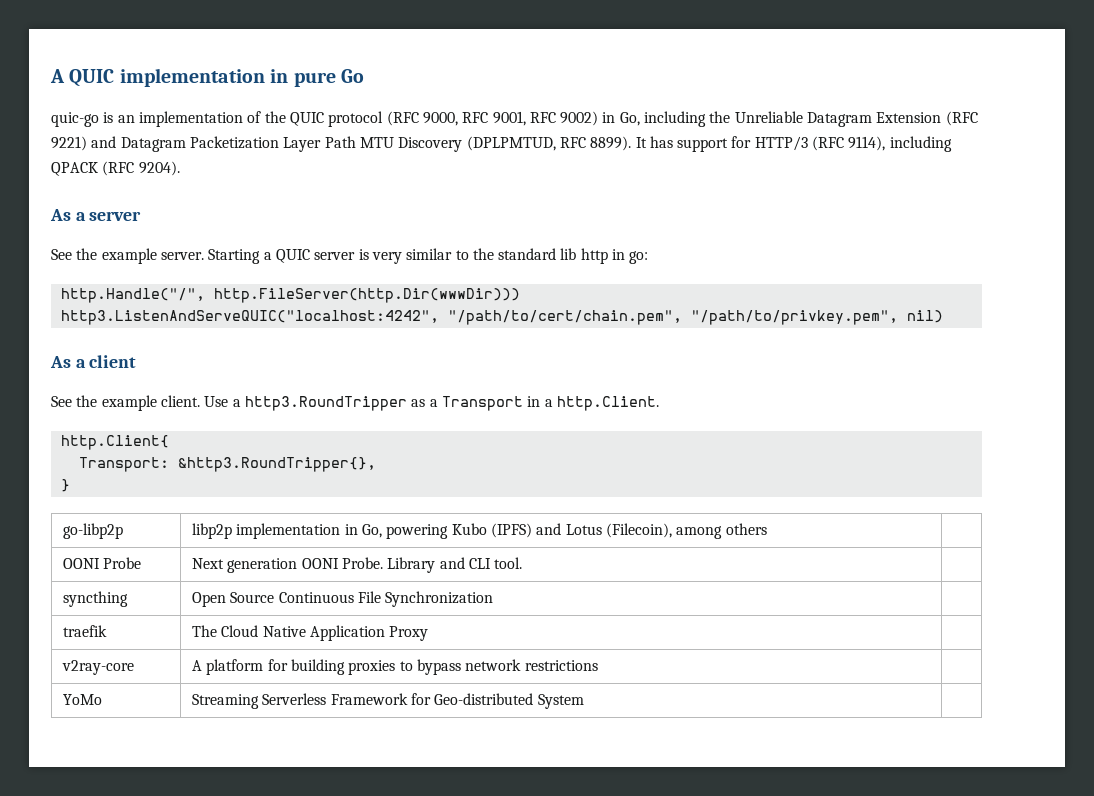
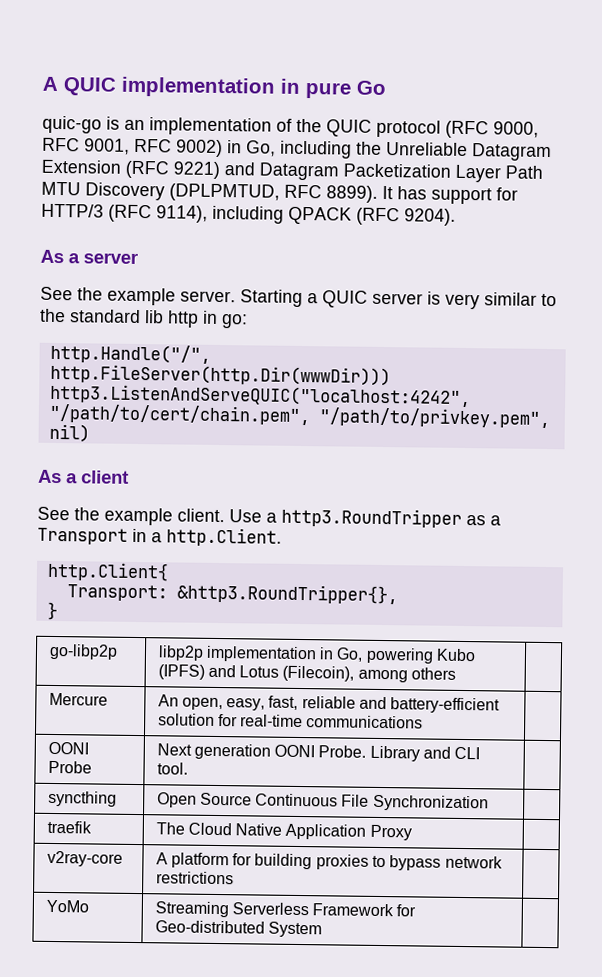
(767, 529) none -> [48,692,108,706] [157,694,501,714] [157,713,424,729] // Mercure | An open, easy, fast, reliable and battery-efficient solution for real-time communications |

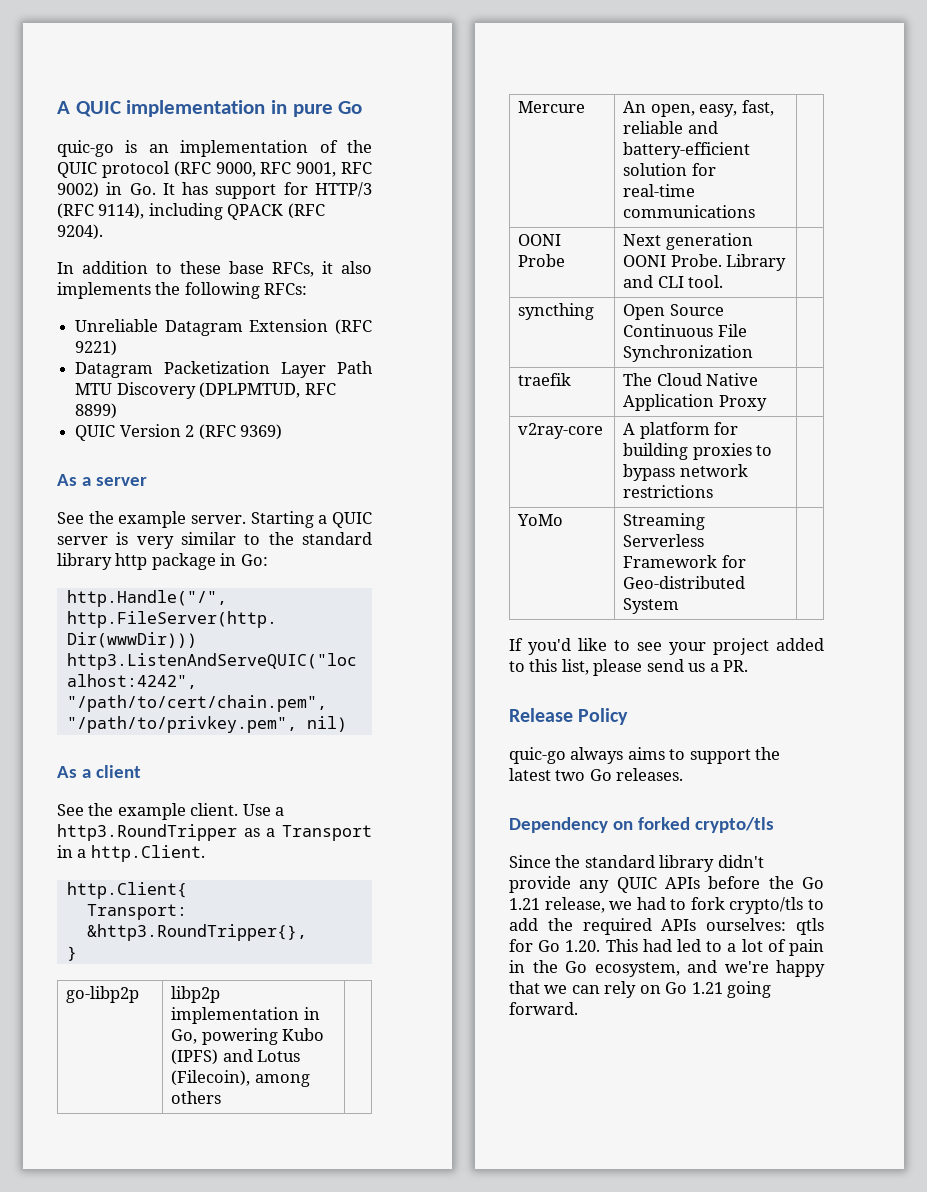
[246,140,552,162] [41,159,543,183] [41,181,378,203] Go, including the Unreliable Datagram Extension (RFC 9221) and Datagram Packetization Layer Path MTU Discovery (DPLPMTUD, RFC 8899). -> [129,183,156,195] Go.
(456, 217) none -> [57,261,372,277] [57,282,308,299] [75,319,372,336] [75,340,118,356] [75,361,374,378] [75,382,336,399] [75,403,118,419] [75,424,282,441] // In addition to these base RFCs, it also implements the following RFCs: // Unreliable Datagram Extension (RFC 9221) // Datagram Packetization Layer Path MTU Discovery (DPLPMTUD, RFC 8899) // QUIC Version 2 (RFC 9369)
[145,310,248,329] lib http in go: -> [57,553,268,570] library http package in Go:
(322, 929) none -> [509,638,824,655] [509,659,749,676] [509,708,629,725] [509,747,781,764] [509,768,684,781] [509,817,775,833] [509,855,764,872] [509,876,824,893] [509,897,824,914] [509,918,824,935] [509,939,824,956] [509,960,825,977] [509,981,772,998] [509,1002,578,1015] // If you'd like to see your project added to this list, please send us a PR. // Release Policy // quic-go always aims to support the latest two Go releases. // Dependency on forked crypto/tls // Since the standard library didn't provide any QUIC APIs before the Go 1.21 release, we had to fork crypto/tls to add the required APIs ourselves: qtls for Go 1.20. This had led to a lot of pain in the Go ecosystem, and we're happy that we can rely on Go 1.21 going forward.

